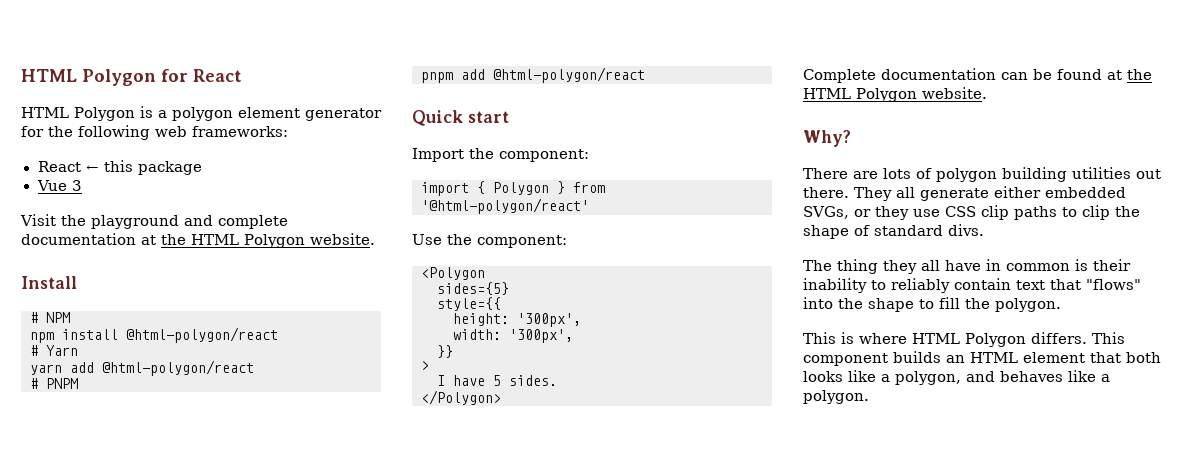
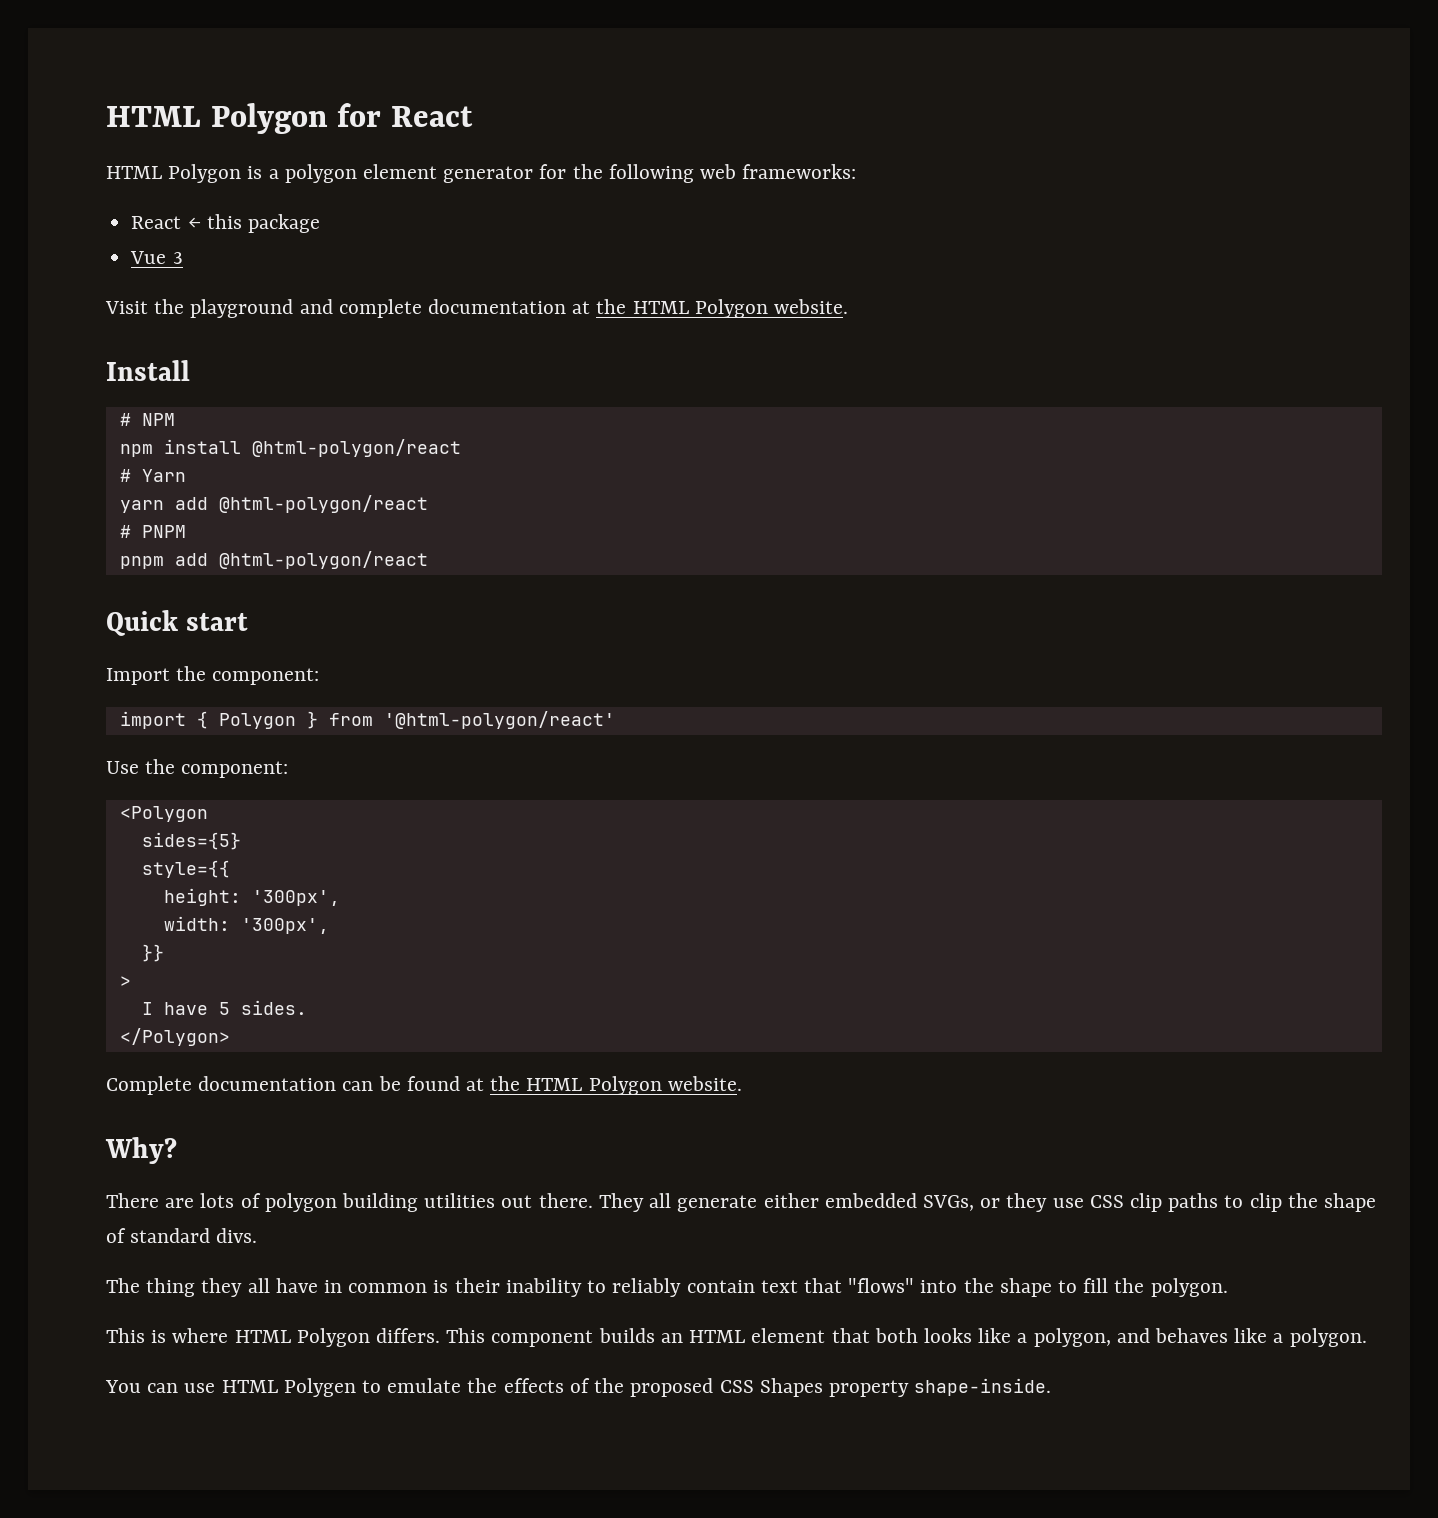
(869, 397) none -> [105,1378,1052,1397] // You can use HTML Polygen to emulate the effects of the proposed CSS Shapes property shape-inside.

